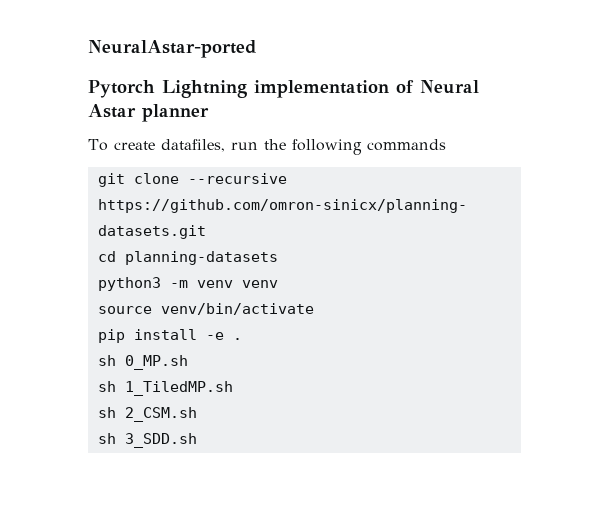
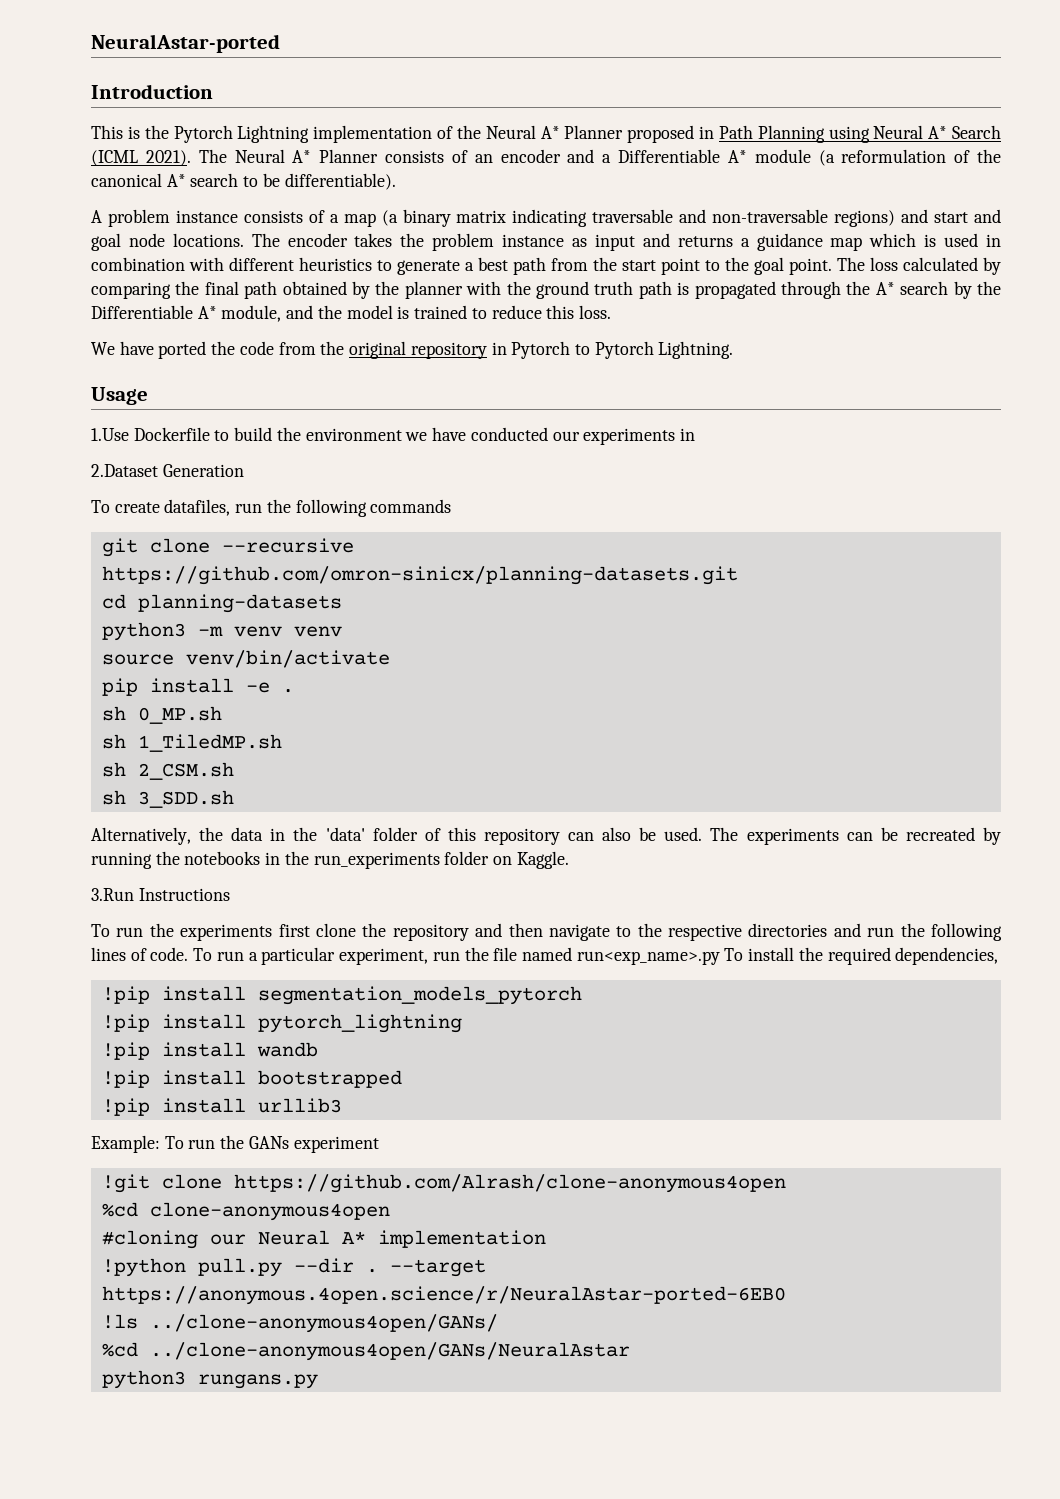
[88,80,479,98] [88,104,209,122] Pytorch Lightning implementation of Neural Astar planner -> [91,84,213,99] [91,125,1002,143] [91,149,1002,166] [91,173,396,190] [91,209,1002,227] [91,233,1002,251] [91,257,1001,275] [91,281,1001,299] [91,305,611,322] [91,341,734,359] [91,387,148,405] [91,427,695,445] [91,464,244,477] Introduction // This is the Pytorch Lightning implementation of the Neural A* Planner proposed in Path Planning using Neural A* Search (ICML 2021). The Neural A* Planner consists of an encoder and a Differentiable A* module (a reformulation of the canonical A* search to be differentiable). // A problem instance consists of a map (a binary matrix indicating traversable and non-traversable regions) and start and goal node locations. The encoder takes the problem instance as input and returns a guidance map which is used in combination with different heuristics to generate a best path from the start point to the goal point. The loss calculated by comparing the final path obtained by the planner with the ground truth path is propagated through the A* search by the Differentiable A* module, and the model is trained to reduce this loss. // We have ported the code from the original repository in Pytorch to Pytorch Lightning. // Usage // 1.Use Dockerfile to build the environment we have conducted our experiments in // 2.Dataset Generation
(197, 440) none -> [91,827,1001,845] [91,851,569,869] [91,888,230,901] [91,923,1003,941] [91,947,999,965] [101,986,582,1005] [101,1014,462,1033] [101,1042,318,1060] [101,1070,402,1088] [101,1098,342,1116] [91,1135,379,1153] [101,1174,786,1193] [101,1202,390,1221] [101,1230,546,1249] [101,1258,486,1277] [101,1286,786,1305] [101,1314,498,1333] [101,1342,630,1361] [101,1370,318,1389] // Alternatively, the data in the 'data' folder of this repository can also be used. The experiments can be recreated by running the notebooks in the run_experiments folder on Kaggle. // 3.Run Instructions // To run the experiments first clone the repository and then navigate to the respective directories and run the following lines of code. To run a particular experiment, run the file named run<exp_name>.py To install the required dependencies, // !pip install segmentation_models_pytorch // !pip install pytorch_lightning // !pip install wandb // !pip install bootstrapped // !pip install urllib3 // Example: To run the GANs experiment // !git clone https://github.com/Alrash/clone-anonymous4open // %cd clone-anonymous4open // #cloning our Neural A* implementation // !python pull.py --dir . --target https://anonymous.4open.science/r/NeuralAstar-ported-6EB0 // !ls ../clone-anonymous4open/GANs/ // %cd ../clone-anonymous4open/GANs/NeuralAstar // python3 rungans.py

